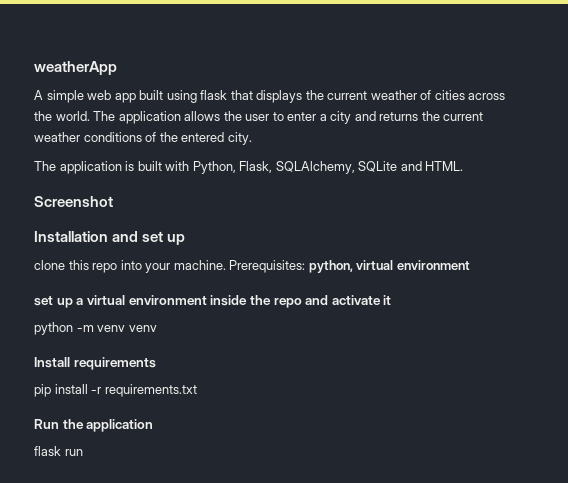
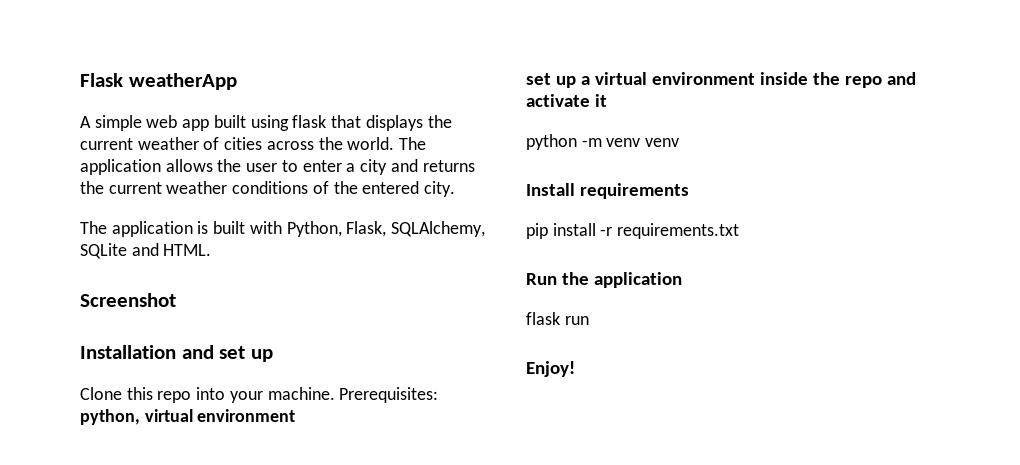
(34, 68) none -> [80,73,123,87] Flask
[34,260,65,270] clone -> [80,387,122,400] Clone
(83, 452) none -> [526,361,575,377] // Enjoy!

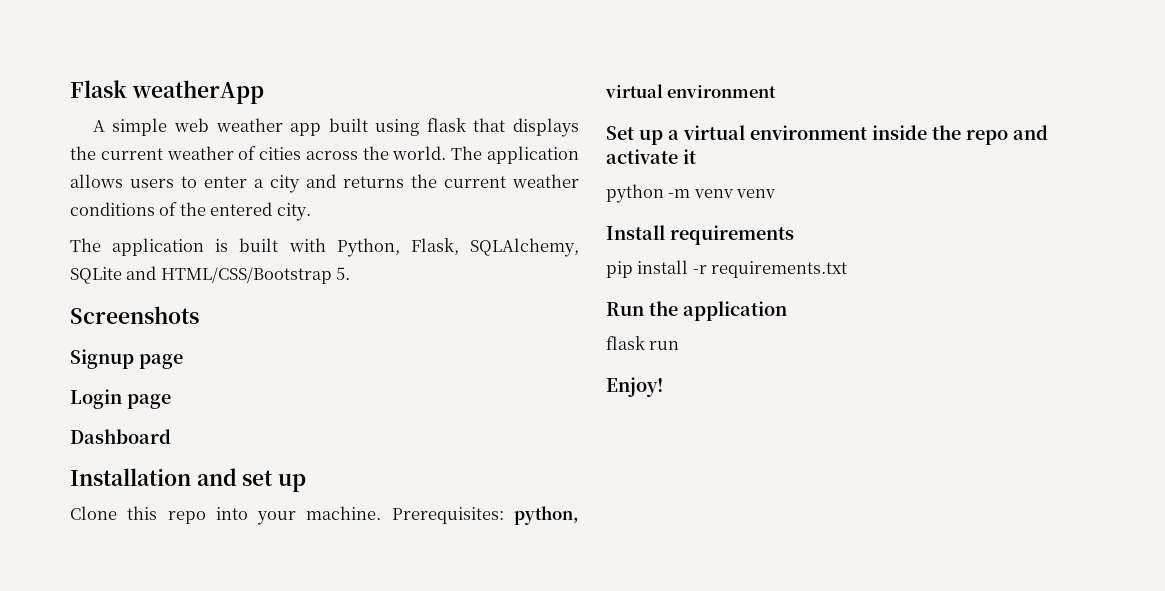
(178, 121) none -> [215,118,283,132] weather
[217,159,278,172] the user -> [130,179,174,188] users
[163,244,212,256] [80,293,176,307] HTML. // Screenshot -> [160,267,351,284] [70,306,199,324] [70,349,183,369] [70,389,171,409] [70,429,171,444] HTML/CSS/Bootstrap 5. // Screenshots // Signup page // Login page // Dashboard
[526,73,551,85] set -> [606,126,634,140] Set

